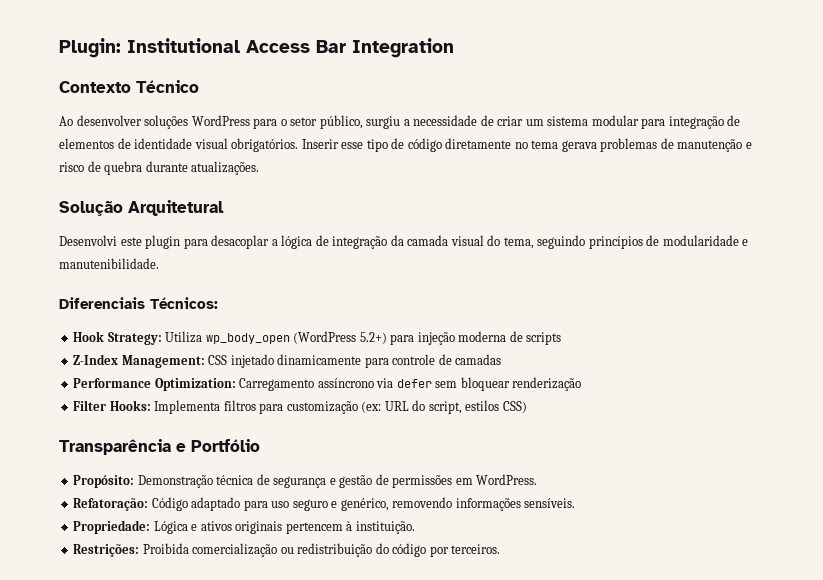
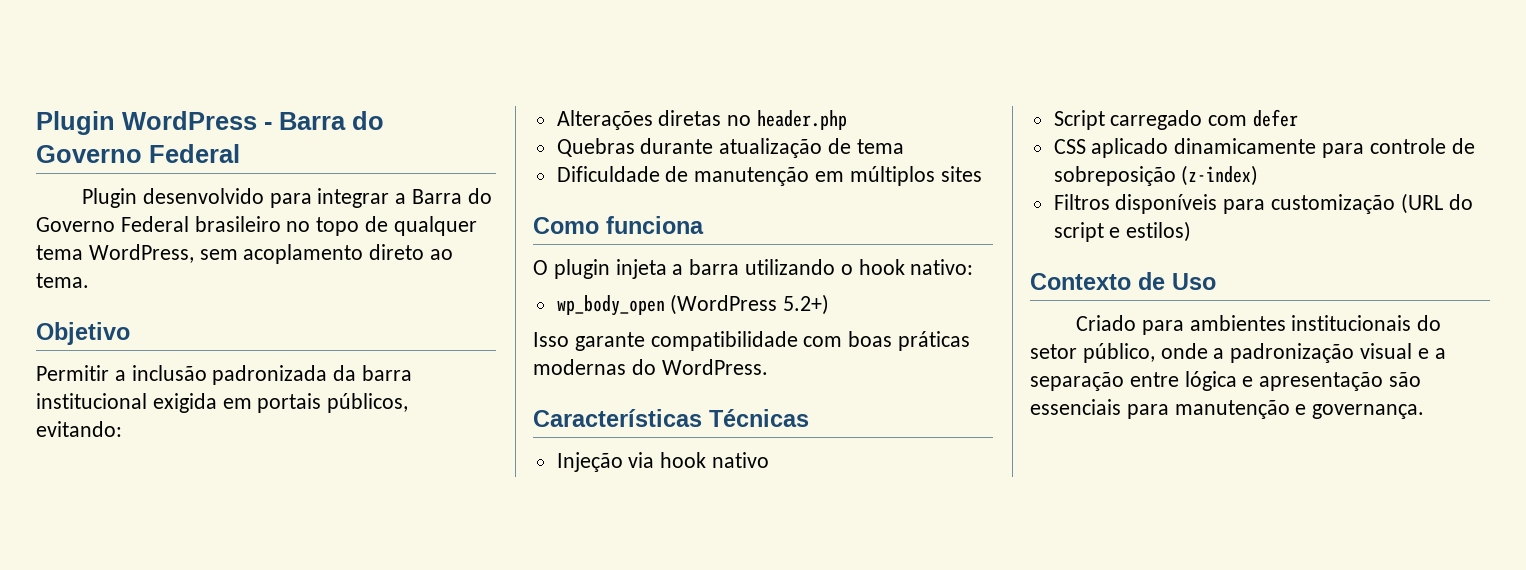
[59,38,454,58] [59,80,199,93] [59,115,741,129] [59,138,752,152] [59,161,260,175] [59,200,224,216] [59,235,749,249] [59,258,159,269] [59,297,218,309] [73,331,562,345] [73,354,502,368] [73,377,582,391] [73,400,527,414] [59,439,260,455] [73,474,538,488] [73,497,576,511] [73,520,415,534] [73,543,501,557] Plugin: Institutional Access Bar Integration // Contexto Técnico // Ao desenvolver soluções WordPress para o setor público, surgiu a necessidade de criar um sistema modular para integração de elementos de identidade visual obrigatórios. Inserir esse tipo de código diretamente no tema gerava problemas de manutenção e risco de quebra durante atualizações. // Solução Arquitetural // Desenvolvi este plugin para desacoplar a lógica de integração da camada visual do tema, seguindo princípios de modularidade e manutenibilidade. // Diferenciais Técnicos: // Hook Strategy: Utiliza wp_body_open (WordPress 5.2+) para injeção moderna de scripts // Z-Index Management: CSS injetado dinamicamente para controle de camadas // Performance Optimization: Carregamento assíncrono via defer sem bloquear renderização // Filter Hooks: Implementa filtros para customização (ex: URL do script, estilos CSS) // Transparência e Portfólio // Propósito: Demonstração técnica de segurança e gestão de permissões em WordPress. // Refatoração: Código adaptado para uso seguro e genérico, removendo informações sensíveis. // Propriedade: Lógica e ativos originais pertencem à instituição. // Restrições: Proibida comercialização ou redistribuição do código por terceiros. -> [36,111,384,135] [36,144,240,163] [82,188,492,208] [36,216,477,236] [36,244,454,264] [36,273,89,288] [36,322,130,345] [36,365,413,385] [36,393,409,413] [36,421,122,437] [556,110,848,130] [556,138,904,158] [556,166,982,186] [533,216,704,234] [533,259,974,279] [556,294,830,316] [533,331,971,351] [533,359,768,375] [533,409,809,427] [556,452,770,472] [1053,109,1299,130] [1053,138,1475,158] [1053,165,1259,186] [1053,193,1473,214] [1053,221,1192,242] [1030,272,1216,290] [1076,315,1442,335] [1030,343,1446,363] [1030,371,1422,391] [1030,399,1425,419] Plugin WordPress - Barra do Governo Federal // Plugin desenvolvido para integrar a Barra do Governo Federal brasileiro no topo de qualquer tema WordPress, sem acoplamento direto ao tema. // Objetivo // Permitir a inclusão padronizada da barra institucional exigida em portais públicos, evitando: // Alterações diretas no header.php // Quebras durante atualização de tema // Dificuldade de manutenção em múltiplos sites // Como funciona // O plugin injeta a barra utilizando o hook nativo: // wp_body_open (WordPress 5.2+) // Isso garante compatibilidade com boas práticas modernas do WordPress. // Características Técnicas // Injeção via hook nativo // Script carregado com defer // CSS aplicado dinamicamente para controle de sobreposição (z-index) // Filtros disponíveis para customização (URL do script e estilos) // Contexto de Uso // Criado para ambientes institucionais do setor público, onde a padronização visual e a separação entre lógica e apresentação são essenciais para manutenção e governança.

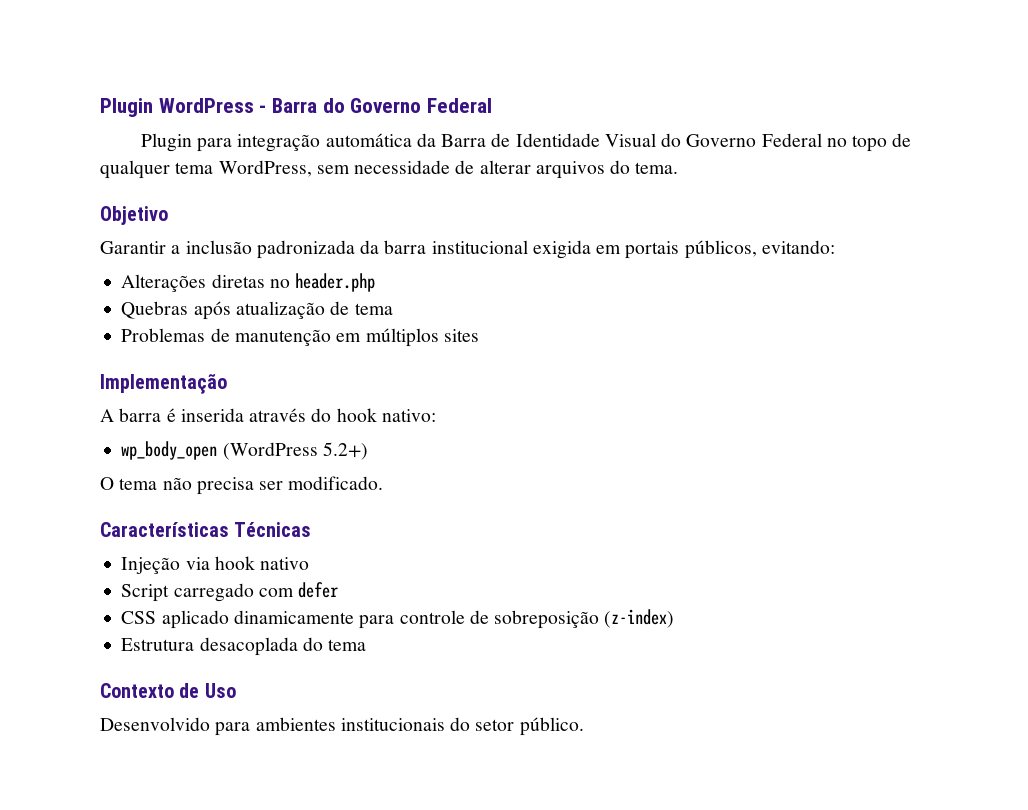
[142,188,492,208] [36,216,281,232] desenvolvido para integrar a Barra do Governo Federal brasileiro -> [196,133,822,152] para integração automática da Barra de Identidade Visual do Governo Federal
[243,244,454,264] acoplamento direto ao -> [354,160,631,179] necessidade de alterar arquivos do
[36,365,109,381] Permitir -> [100,241,166,254] Garantir
[640,138,714,154] durante -> [193,301,231,320] após
[556,166,660,182] Dificuldade -> [121,328,206,342] Problemas
[533,216,704,234] [533,259,853,279] Como funciona // O plugin injeta a barra utilizando o -> [100,374,227,394] [100,408,332,422] Implementação // A barra é inserida através do
[533,331,971,351] [533,359,768,375] Isso garante compatibilidade com boas práticas modernas do WordPress. -> [100,476,384,495] O tema não precisa ser modificado.
[1053,193,1473,214] [1053,221,1192,242] Filtros disponíveis para customização (URL do script e estilos) -> [121,637,367,656] Estrutura desacoplada do tema
[1076,315,1137,331] Criado -> [100,717,210,731] Desenvolvido
[1082,343,1446,363] [1030,371,1422,391] [1030,399,1425,419] público, onde a padronização visual e a separação entre lógica e apresentação são essenciais para manutenção e governança. -> [519,717,584,736] público.

